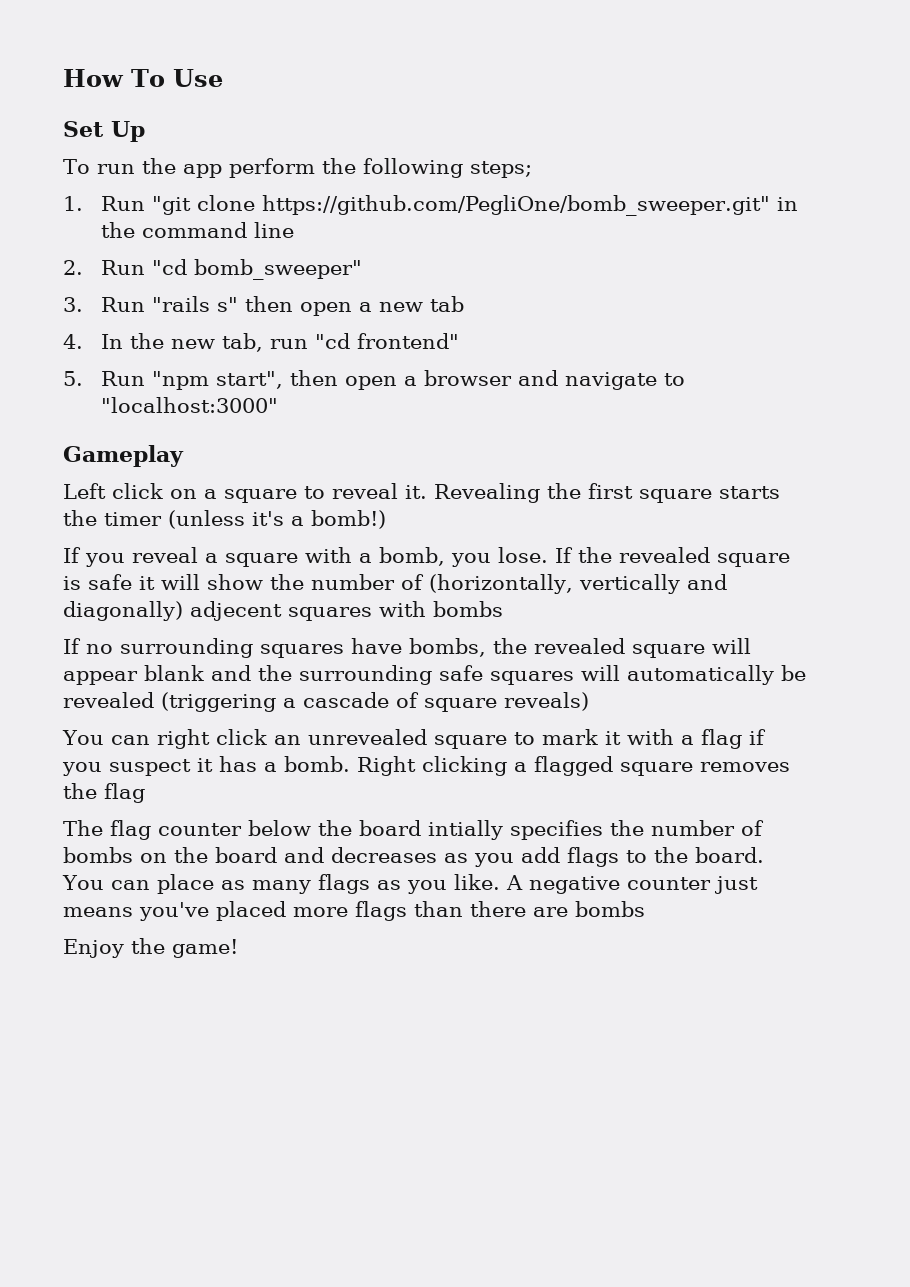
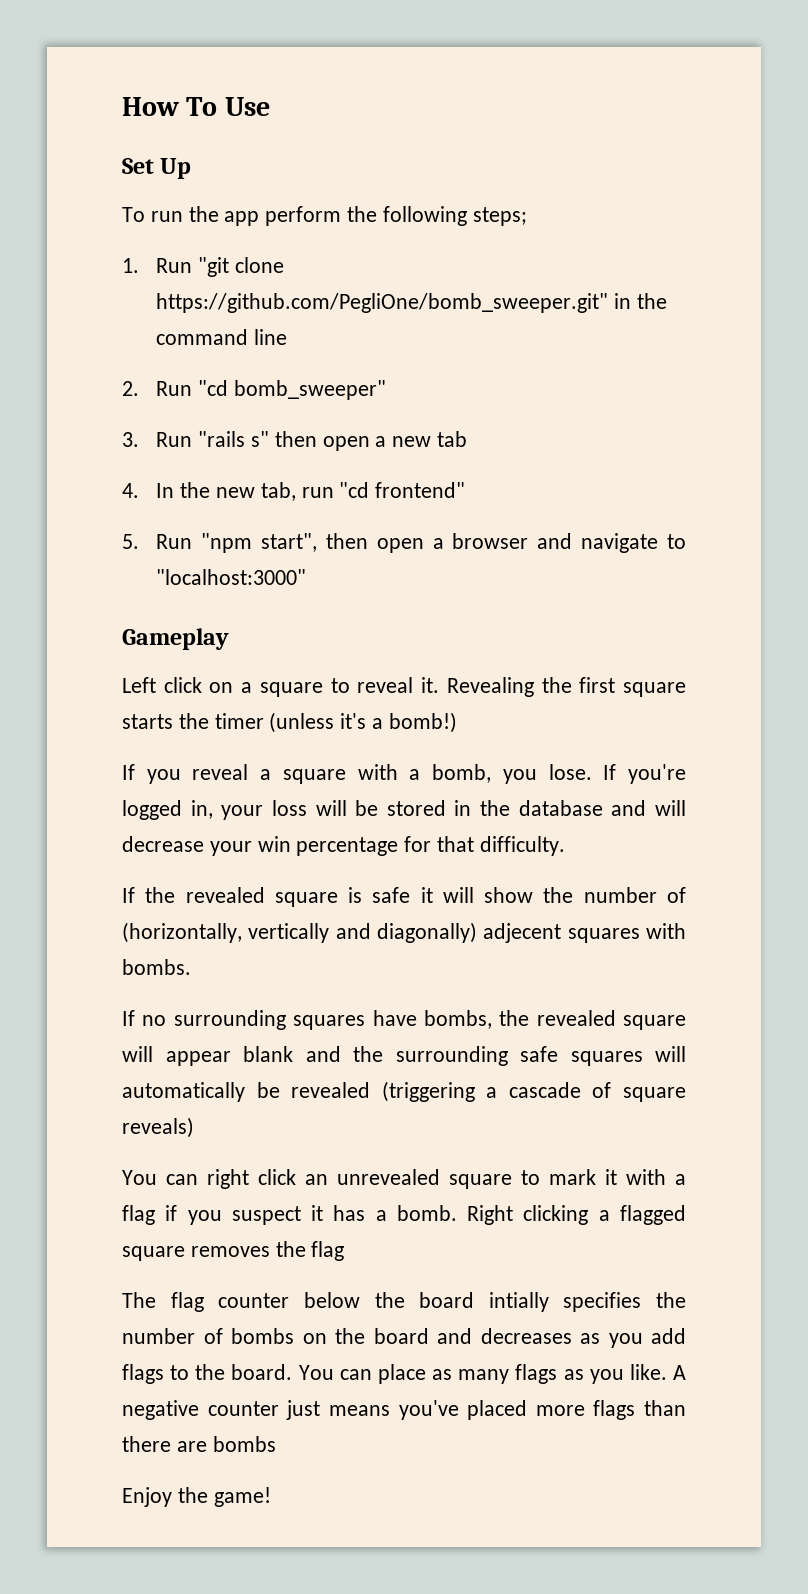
(573, 555) none -> [628,764,687,784] [122,800,686,820] [122,836,565,856] [122,887,135,903] you're logged in, your loss will be stored in the database and will decrease your win percentage for that difficulty. // If
[433,601,503,617] bombs -> [122,959,191,975] bombs.

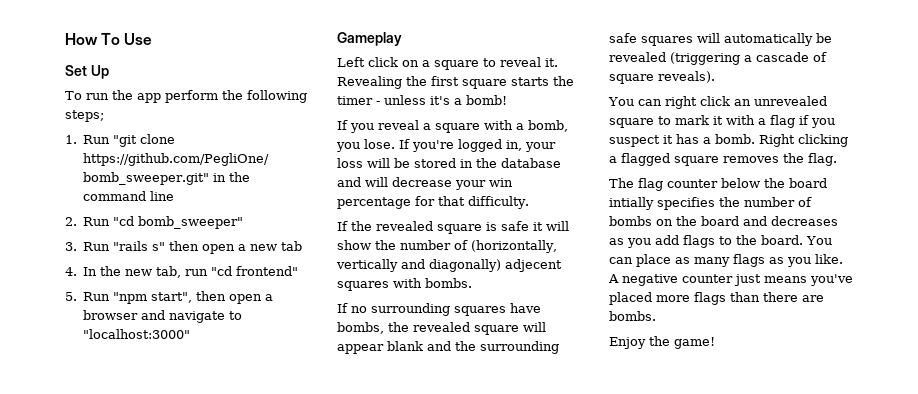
[269,712,335,733] (unless -> [376,95,426,105] - unless
[388,712,457,733] bomb!) -> [466,95,507,105] bomb!
[122,1117,194,1138] reveals) -> [658,71,715,83] reveals).
[311,1241,345,1261] flag -> [808,153,837,166] flag.
[212,1436,276,1452] bombs -> [609,311,656,321] bombs.

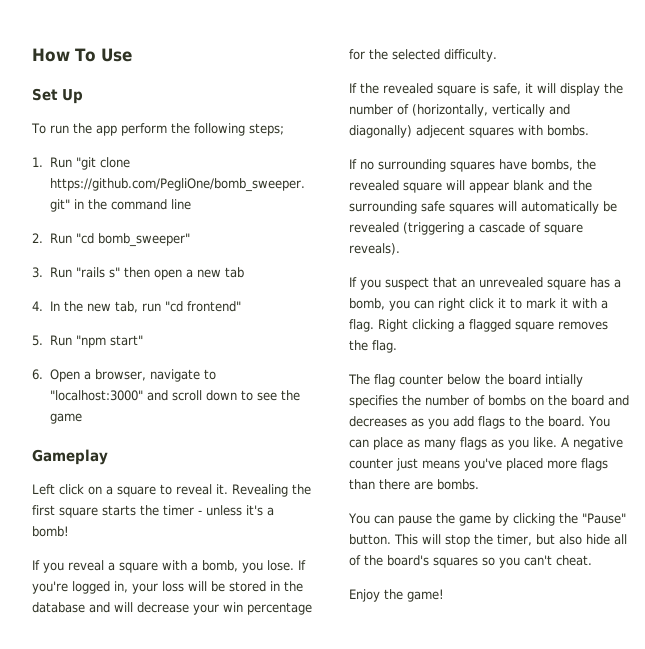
[151,291,274,304] [83,310,243,323] [83,329,191,339] start", then open a browser and navigate to "localhost:3000" -> [110,335,144,346] [32,369,217,382] [50,390,301,401] [50,413,83,424] start" // 6. Open a browser, navigate to "localhost:3000" and scroll down to see the game
[438,196,465,206] that -> [369,49,440,60] the selected
[501,221,529,231] safe -> [493,83,521,95] safe,
[337,240,371,250] show -> [560,83,600,96] display
[608,96,827,109] [609,118,654,128] You can right click an unrevealed square -> [349,277,621,290] [349,298,506,311] If you suspect that an unrevealed square has a bomb, you can right click it
[770,115,835,128] [609,134,755,147] flag if you suspect it has a bomb. -> [349,319,374,332] flag.
(656, 316) none -> [348,513,626,526] [349,534,627,547] [349,555,592,568] // You can pause the game by clicking the "Pause" button. This will stop the timer, but also hide all of the board's squares so you can't cheat.

